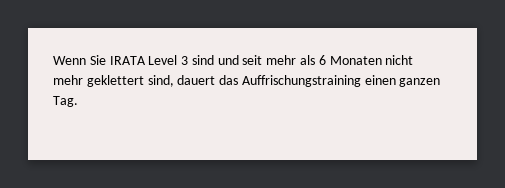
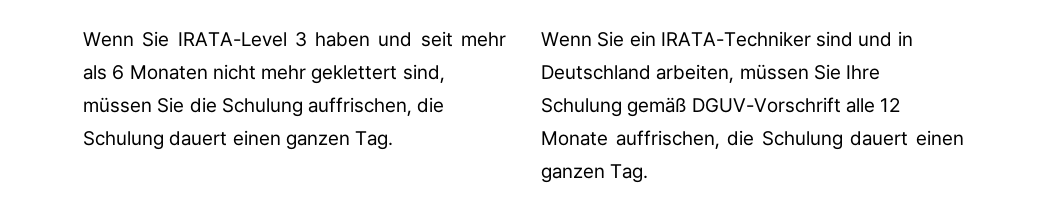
[53,55,214,65] Wenn Sie IRATA Level 3 sind -> [83,31,371,47] Wenn Sie IRATA-Level 3 haben
[177,75,361,87] dauert das Auffrischungstraining -> [83,97,445,117] [83,130,394,150] [541,31,913,47] [541,64,881,83] [541,97,901,117] [541,130,909,150] müssen Sie die Schulung auffrischen, die Schulung dauert einen ganzen Tag. // Wenn Sie ein IRATA-Techniker sind und in Deutschland arbeiten, müssen Sie Ihre Schulung gemäß DGUV-Vorschrift alle 12 Monate auffrischen, die Schulung dauert

